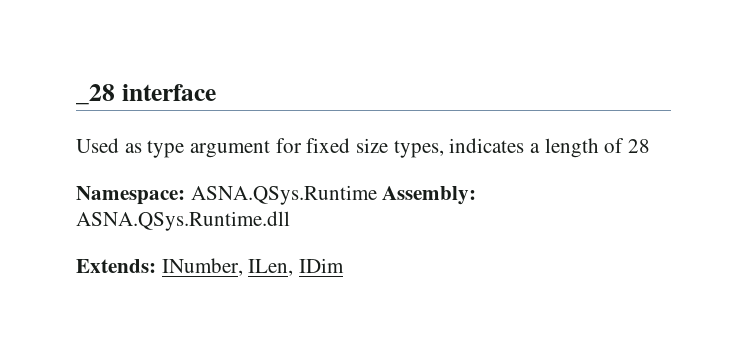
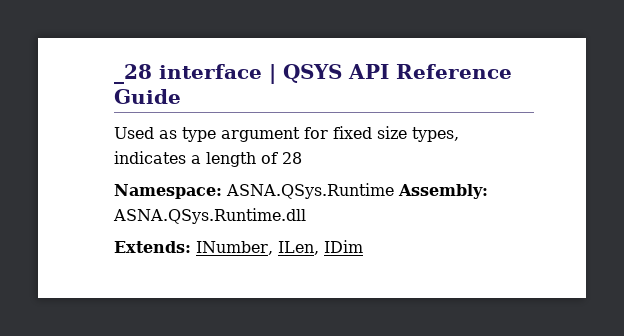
(216, 92) none -> [269,64,512,84] [114,89,181,104] | QSYS API Reference Guide

